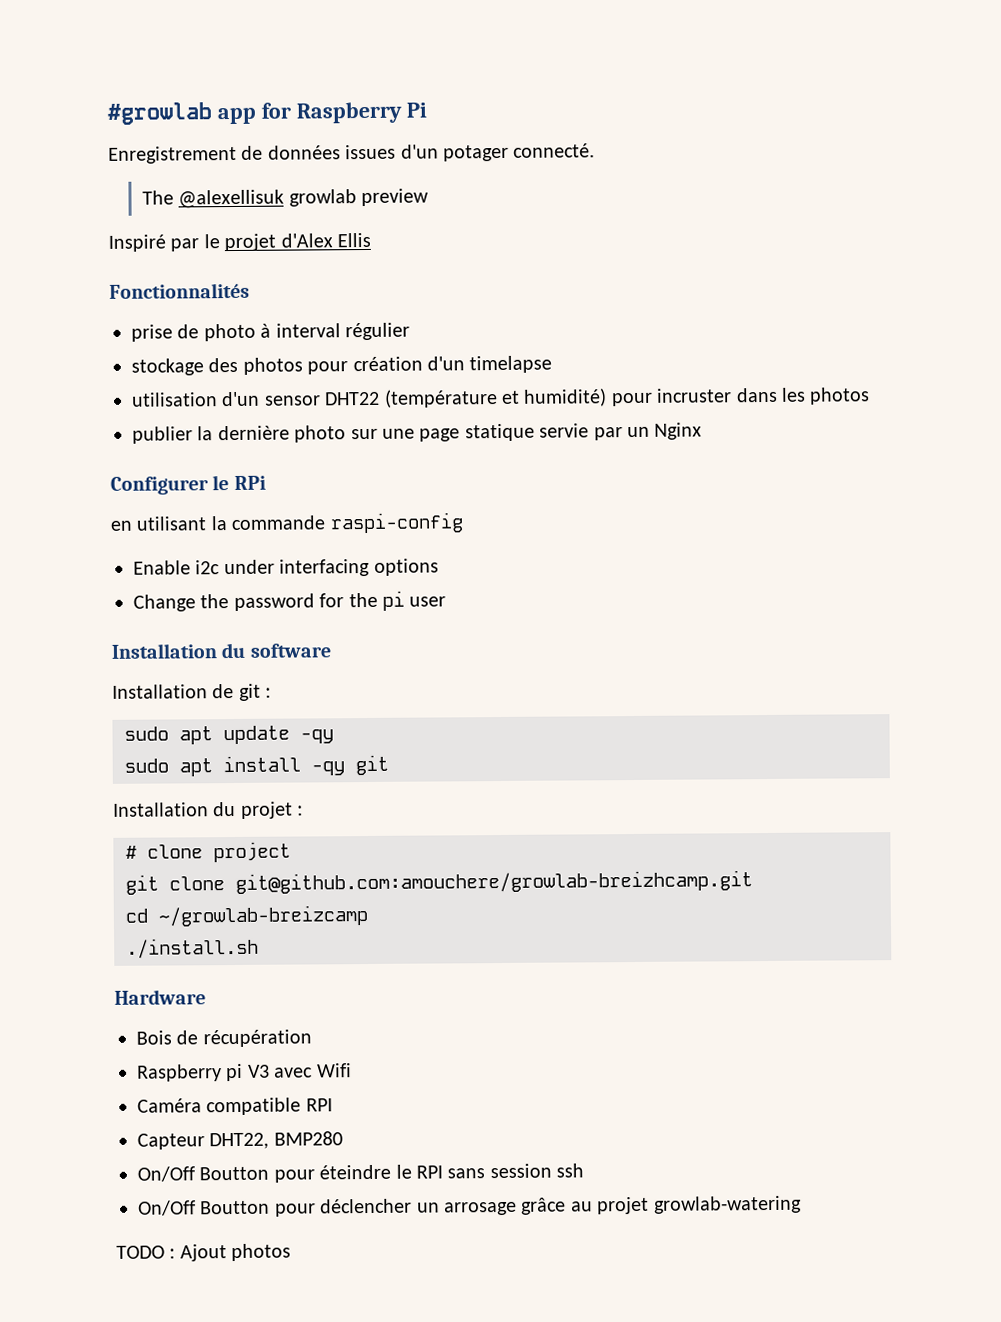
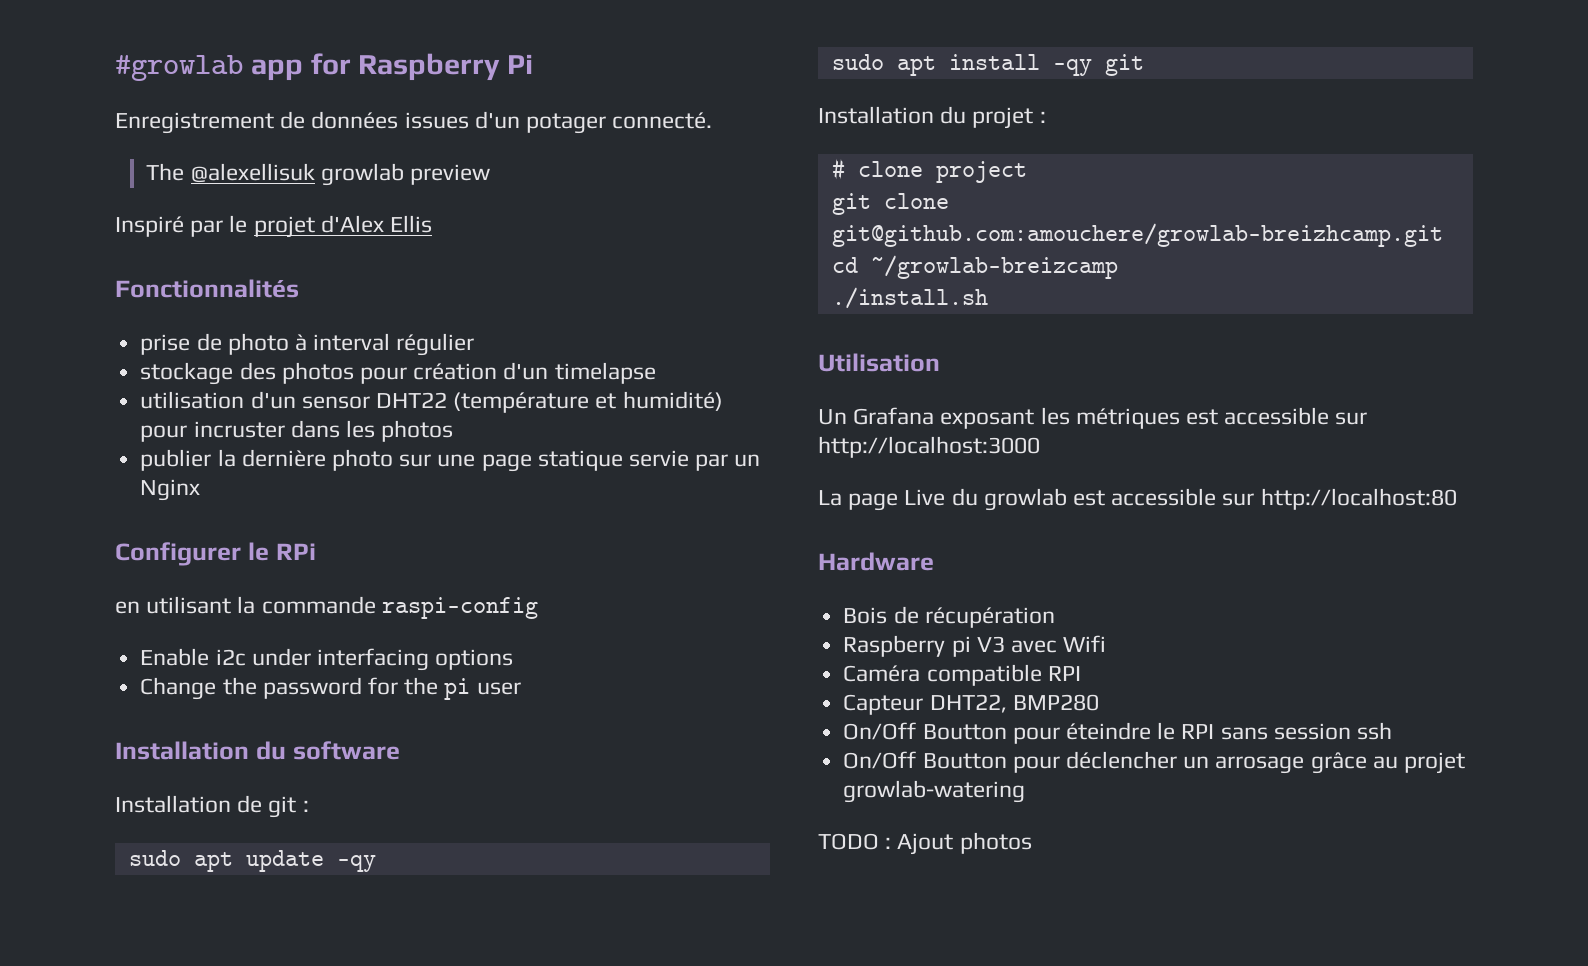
(259, 948) none -> [818,353,940,372] [818,407,1368,429] [818,436,1040,458] [818,488,1457,511] // Utilisation // Un Grafana exposant les métriques est accessible sur http://localhost:3000 // La page Live du growlab est accessible sur http://localhost:80

